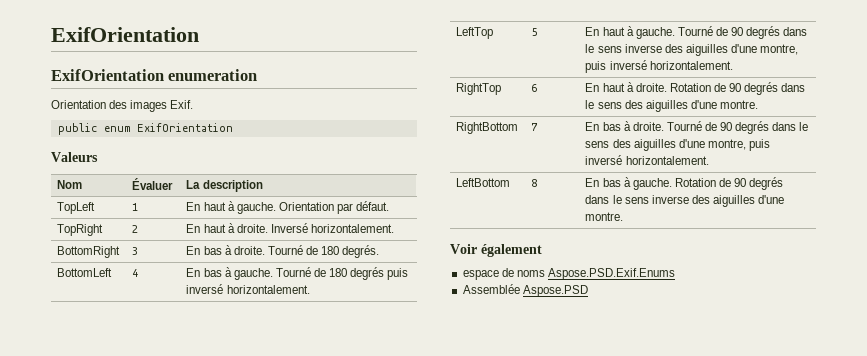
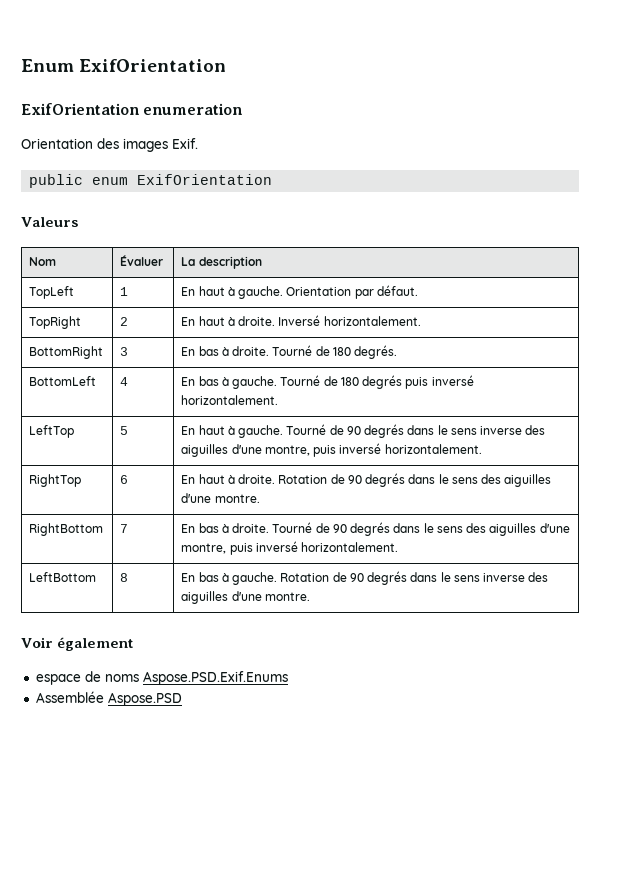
(51, 34) none -> [21,59,74,72] Enum

